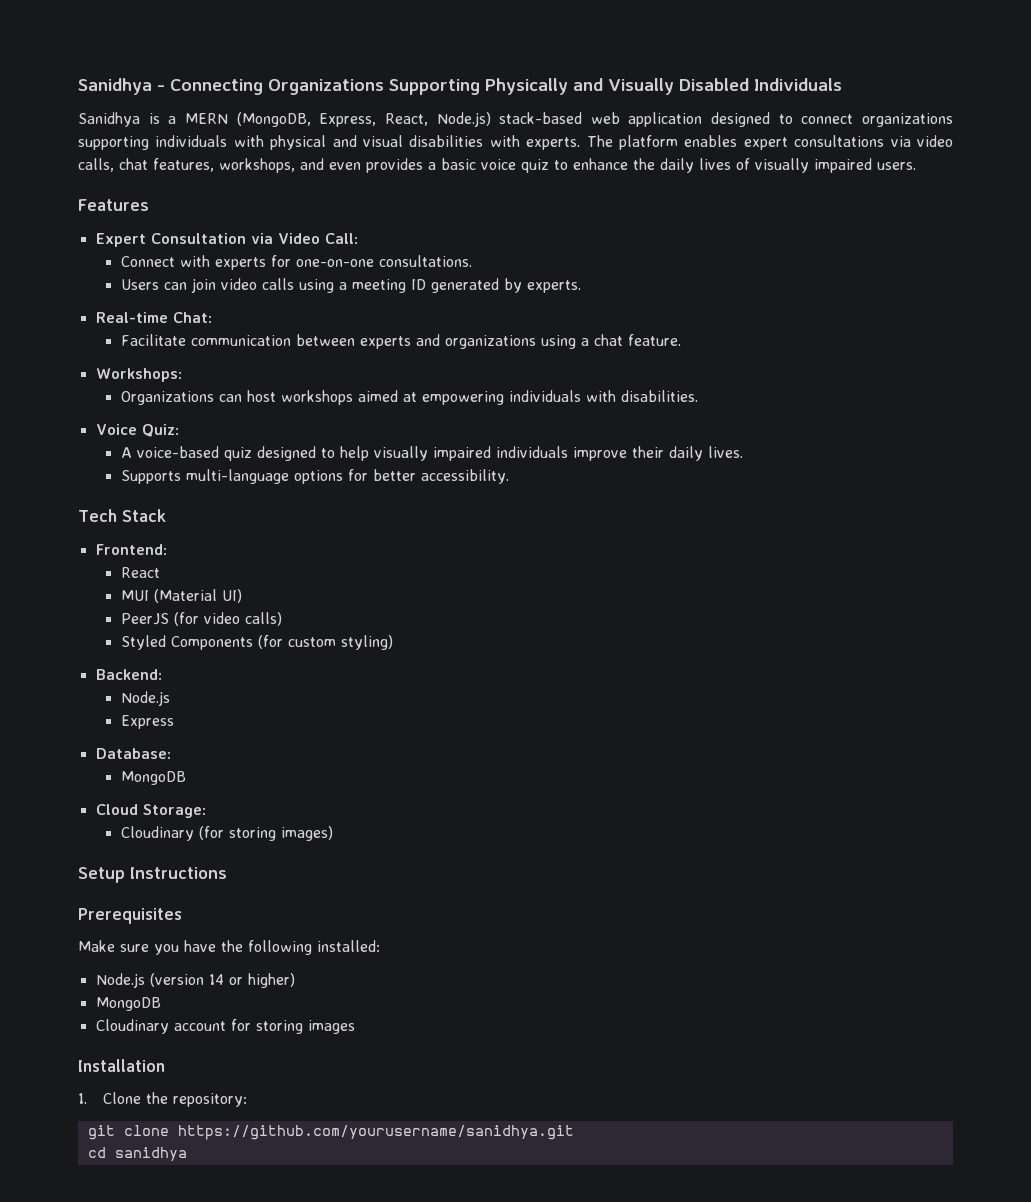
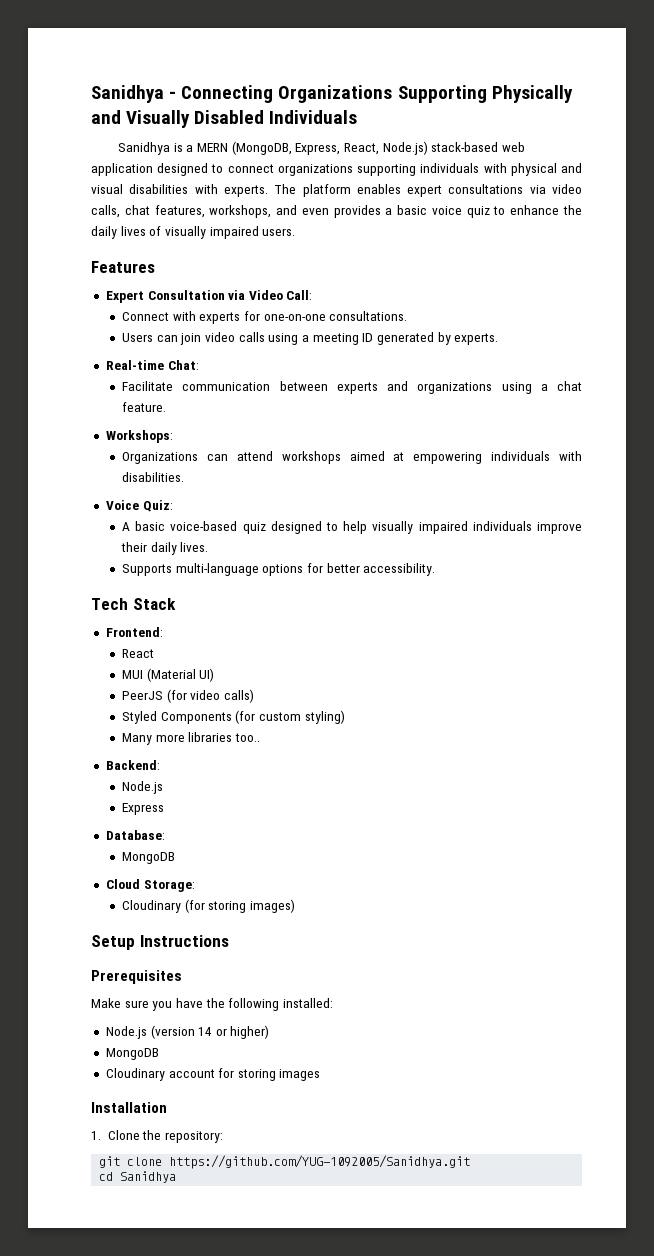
[246,390,276,402] host -> [236,451,273,461] attend
(132, 452) none -> [135,521,166,531] basic
(393, 642) none -> [122,732,261,745] // Many more libraries too..
[177,1125,574,1140] https://github.com/yourusername/sanidhya.git -> [169,1155,471,1169] https://github.com/YUG-1092005/Sanidhya.git
[114,1147,187,1161] sanidhya -> [120,1171,177,1183] Sanidhya

